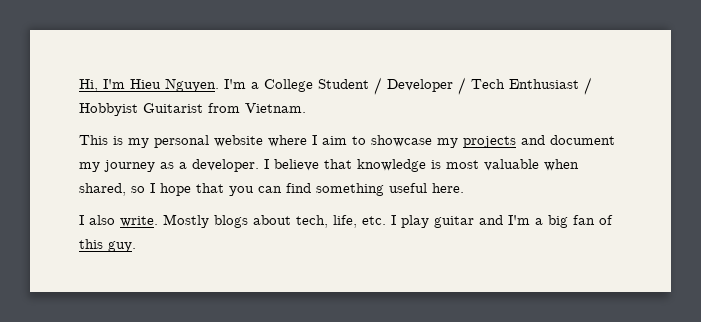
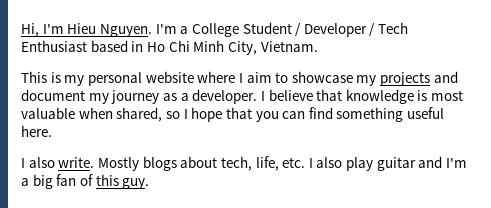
[584,77,592,95] [79,103,240,116] / Hobbyist Guitarist from -> [90,40,257,55] based in Ho Chi Minh City,
(396, 220) none -> [316,157,343,168] also

